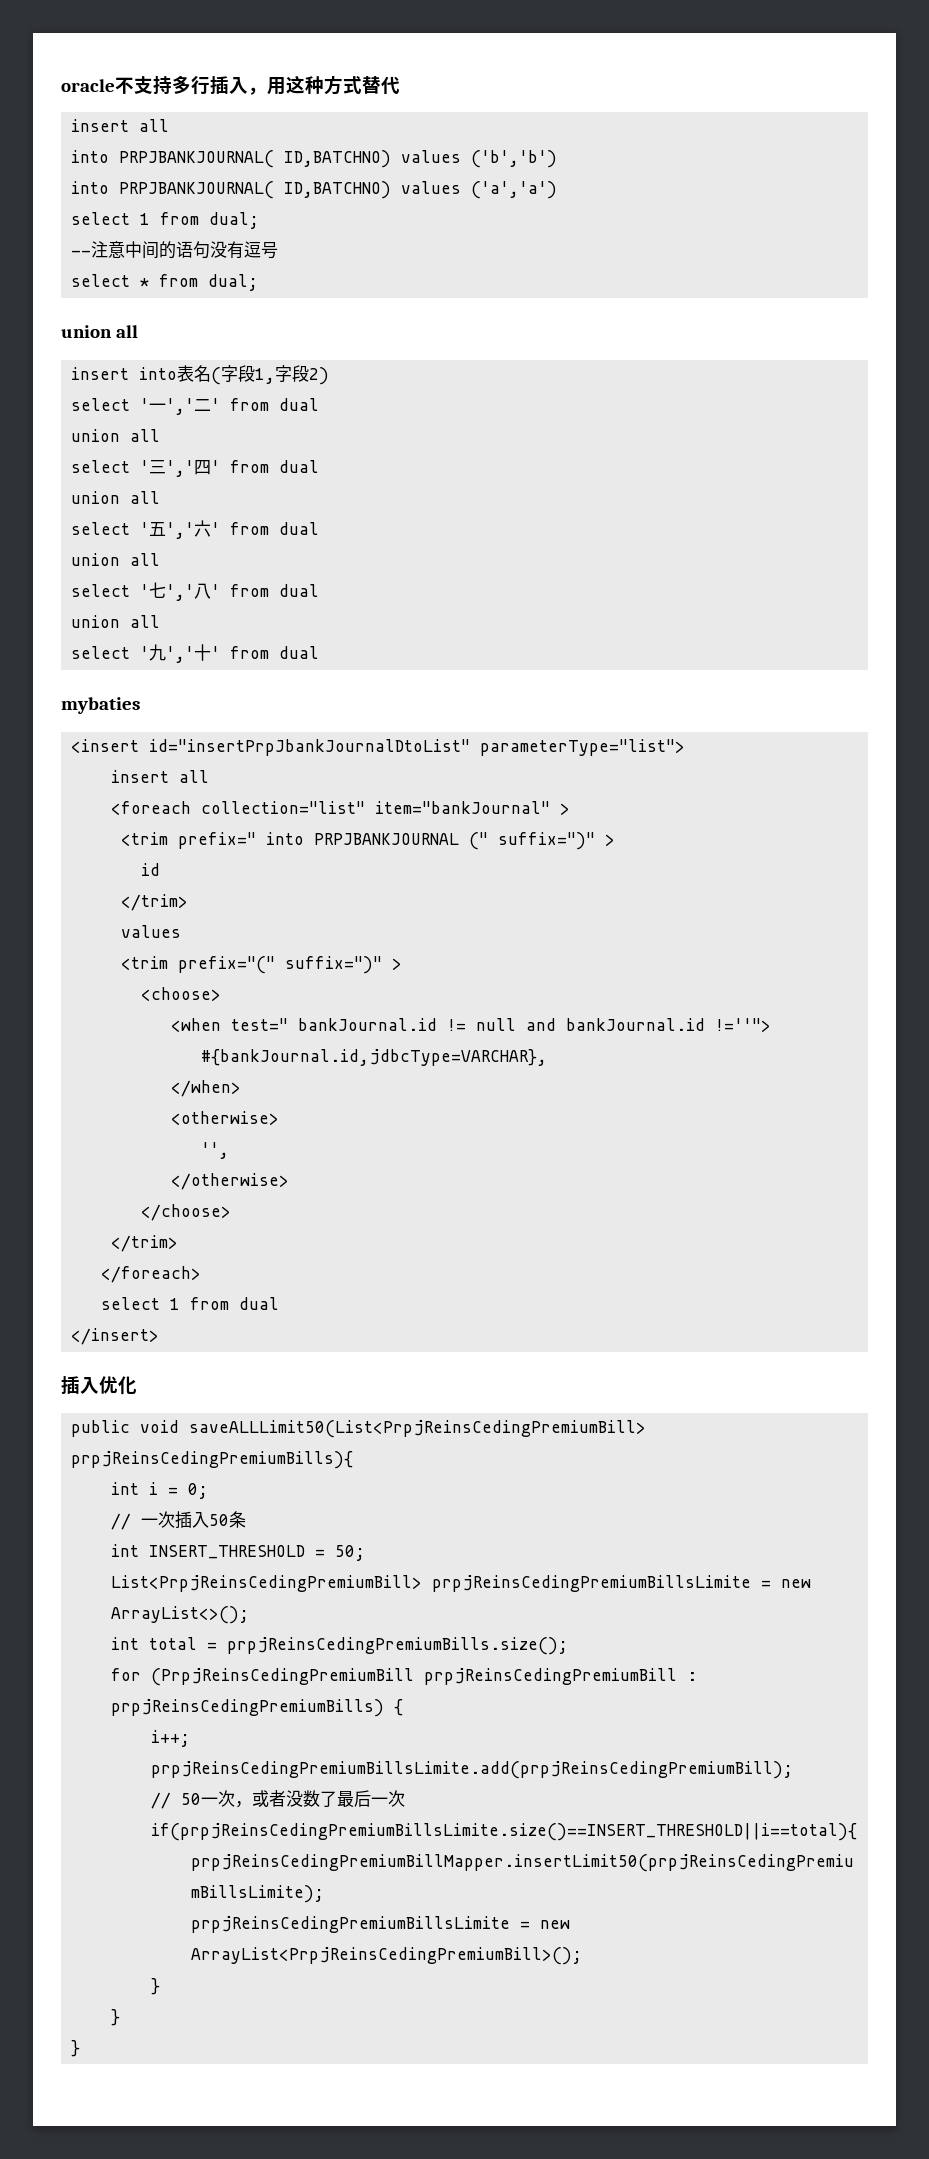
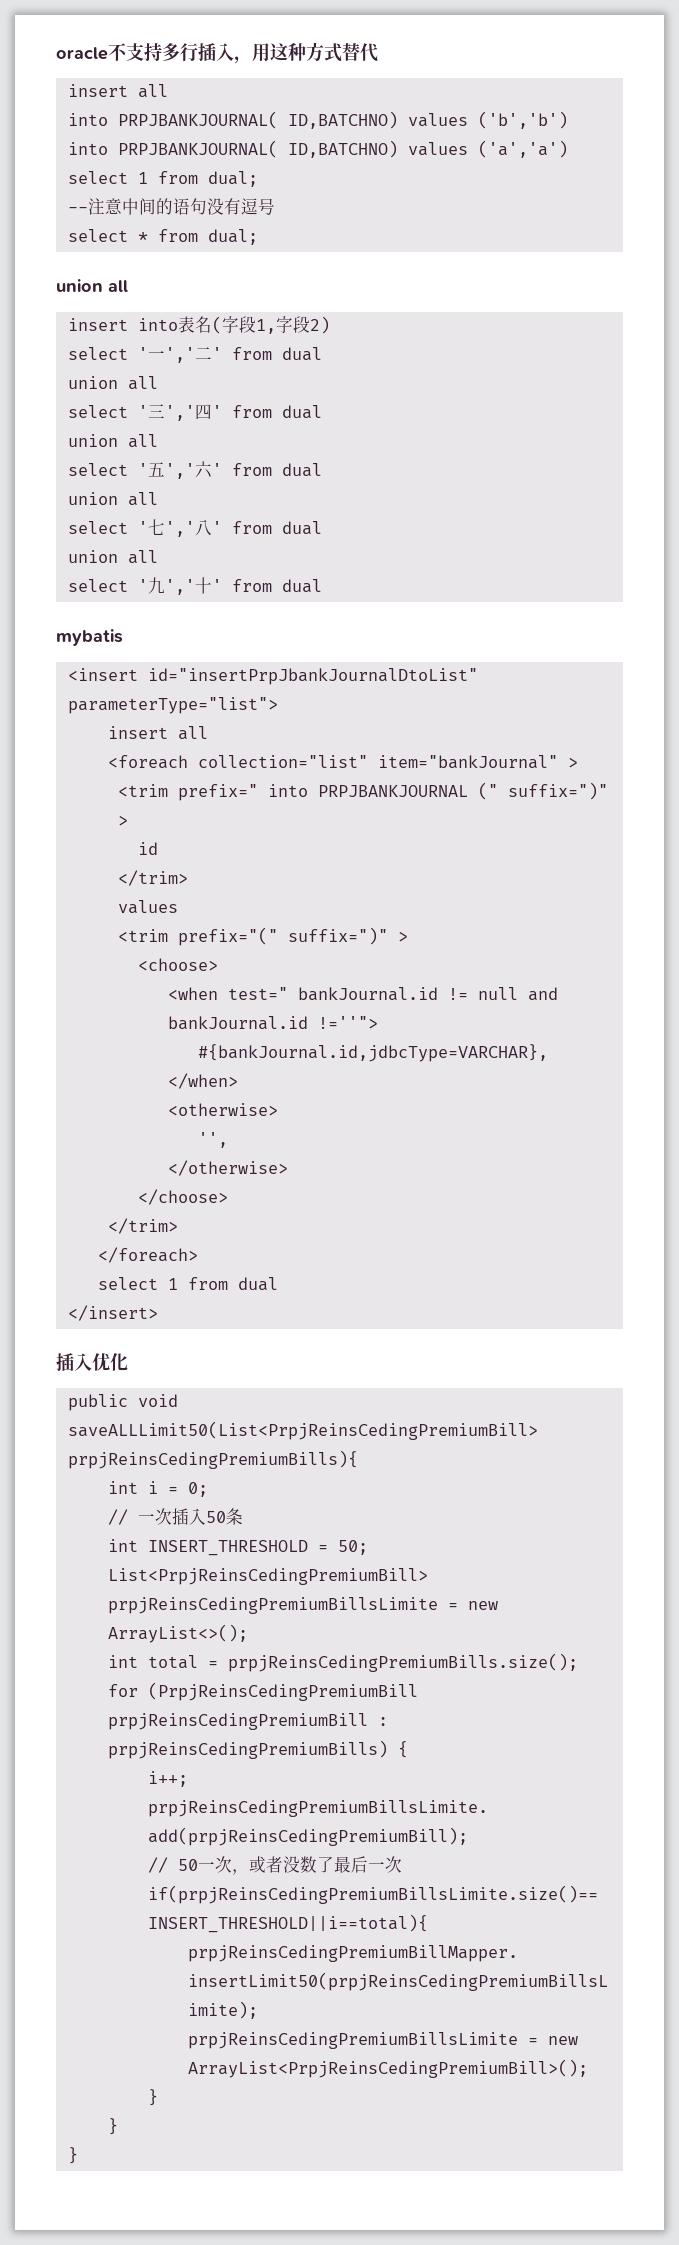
[61,697,140,714] mybaties -> [56,629,123,646] mybatis

